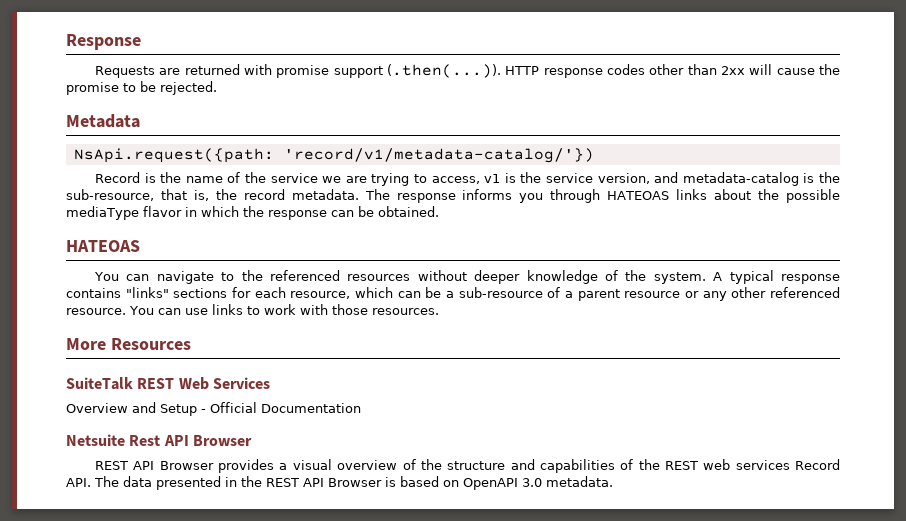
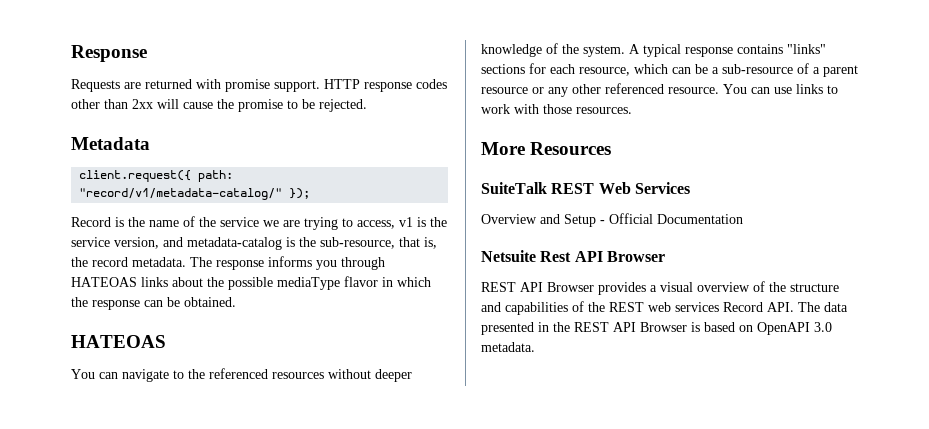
[333,64,502,78] support (.then(...)). -> [274,80,320,92] support.
[73,148,594,163] NsApi.request({path: 'record/v1/metadata-catalog/'}) -> [79,170,234,182] [79,188,311,200] client.request({ path: "record/v1/metadata-catalog/" });

